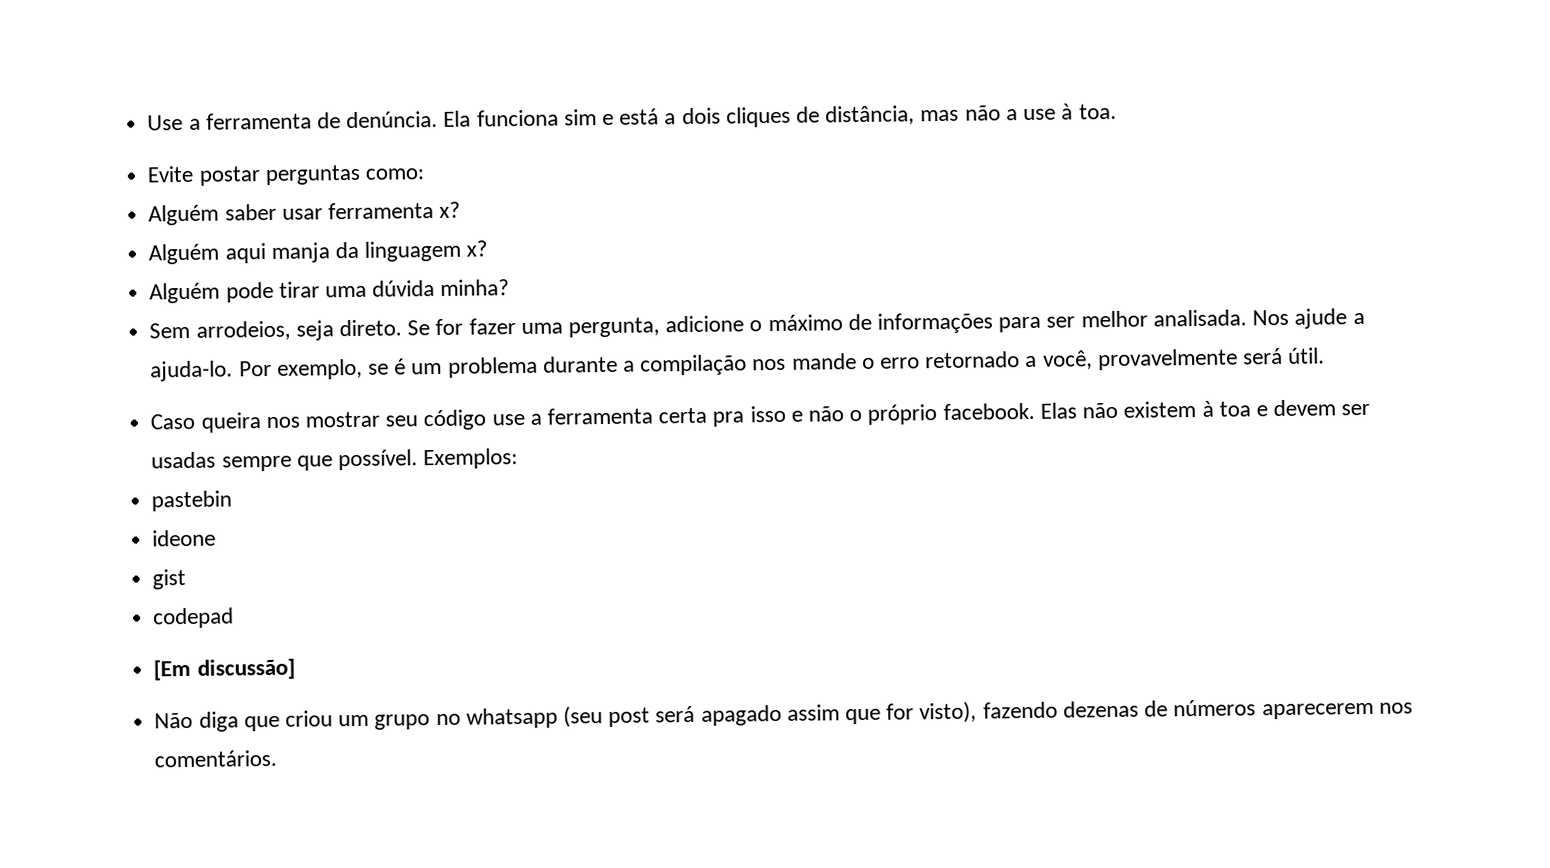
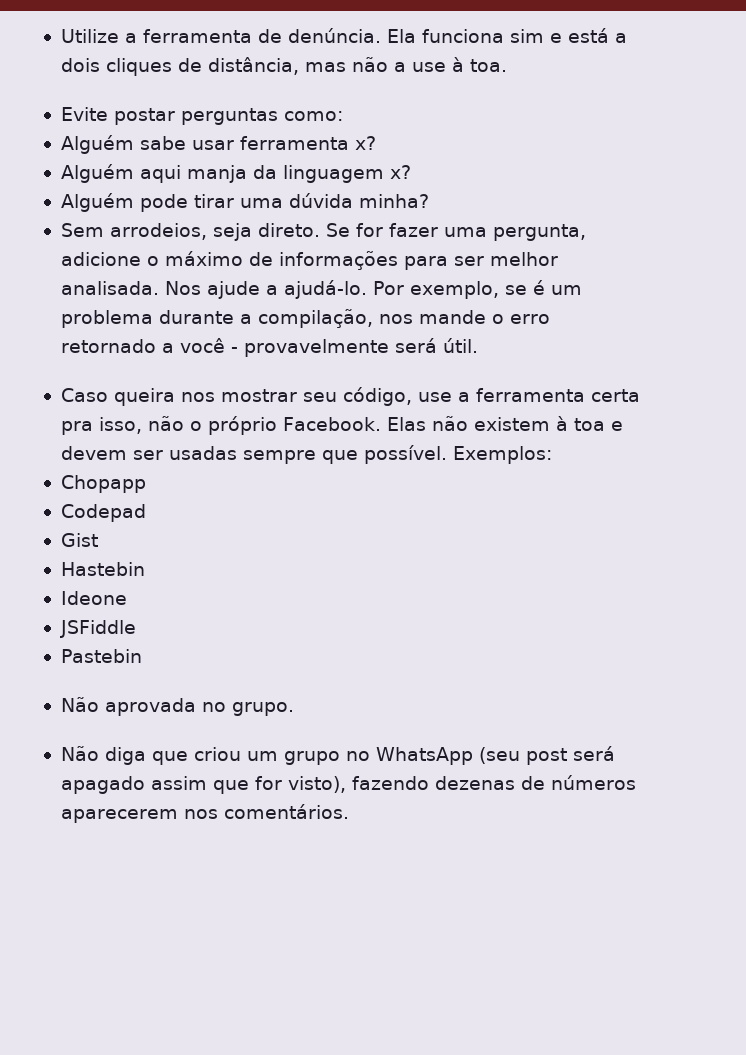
[147,115,184,131] Use -> [60,29,119,43] Utilize
[224,203,277,221] saber -> [139,136,186,150] sabe
[150,360,234,382] ajuda-lo. -> [283,280,367,299] ajudá-lo.
[640,354,748,376] compilação -> [257,309,373,328] compilação,
[1042,350,1093,370] você, -> [179,338,238,353] você -
[423,409,487,431] código -> [342,387,412,406] código,
[749,405,803,423] isso e -> [98,417,142,434] isso,
[942,402,1035,421] facebook. -> [282,417,381,431] Facebook.
[151,490,233,512] [152,529,217,547] [152,568,187,590] [153,607,235,629] [153,658,295,681] pastebin // ideone // gist // codepad // [Em discussão] -> [60,475,146,493] [60,504,146,522] [60,533,98,547] [60,562,145,576] [60,591,127,605] [59,620,136,638] [60,649,142,663] [60,697,294,716] Chopapp // Codepad // Gist // Hastebin // Ideone // JSFiddle // Pastebin // Não aprovada no grupo.
[465,707,558,729] whatsapp -> [375,747,473,765] WhatsApp

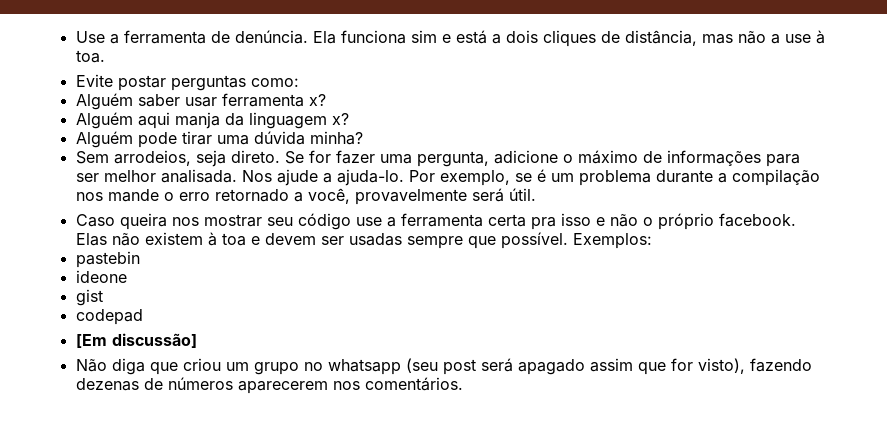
[60,29,119,43] Utilize -> [75,31,105,43] Use
[139,136,186,150] sabe -> [137,94,180,107] saber
[283,280,367,299] ajudá-lo. -> [336,169,404,186] ajuda-lo.
[257,309,373,328] compilação, -> [731,169,820,186] compilação
[179,338,238,353] você - -> [307,188,350,204] você,
[342,387,412,406] código, -> [297,213,351,230] código
[98,417,142,434] isso, -> [560,213,605,226] isso e
[282,417,381,431] Facebook. -> [718,213,796,227] facebook.
[60,475,146,493] [60,504,146,522] [60,533,98,547] [60,562,145,576] [60,591,127,605] [59,620,136,638] [60,649,142,663] [60,697,294,716] Chopapp // Codepad // Gist // Hastebin // Ideone // JSFiddle // Pastebin // Não aprovada no grupo. -> [75,251,140,268] [75,270,127,283] [75,289,103,306] [75,309,143,325] [75,333,197,348] pastebin // ideone // gist // codepad // [Em discussão]
[375,747,473,765] WhatsApp -> [327,359,401,375] whatsapp

